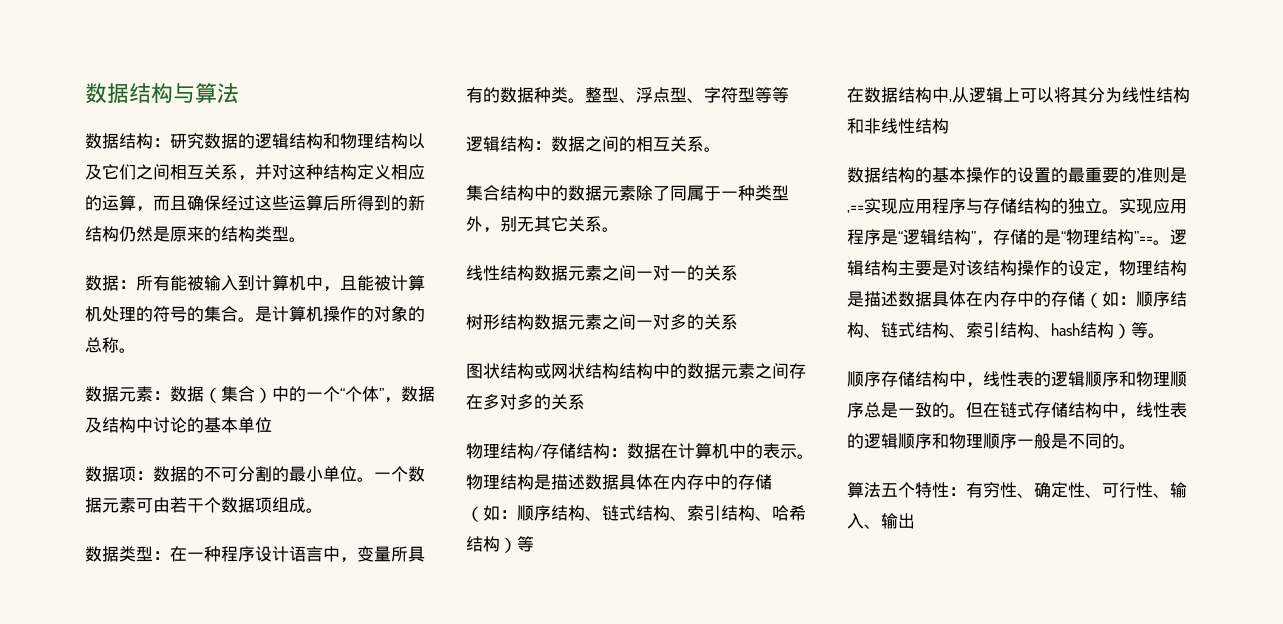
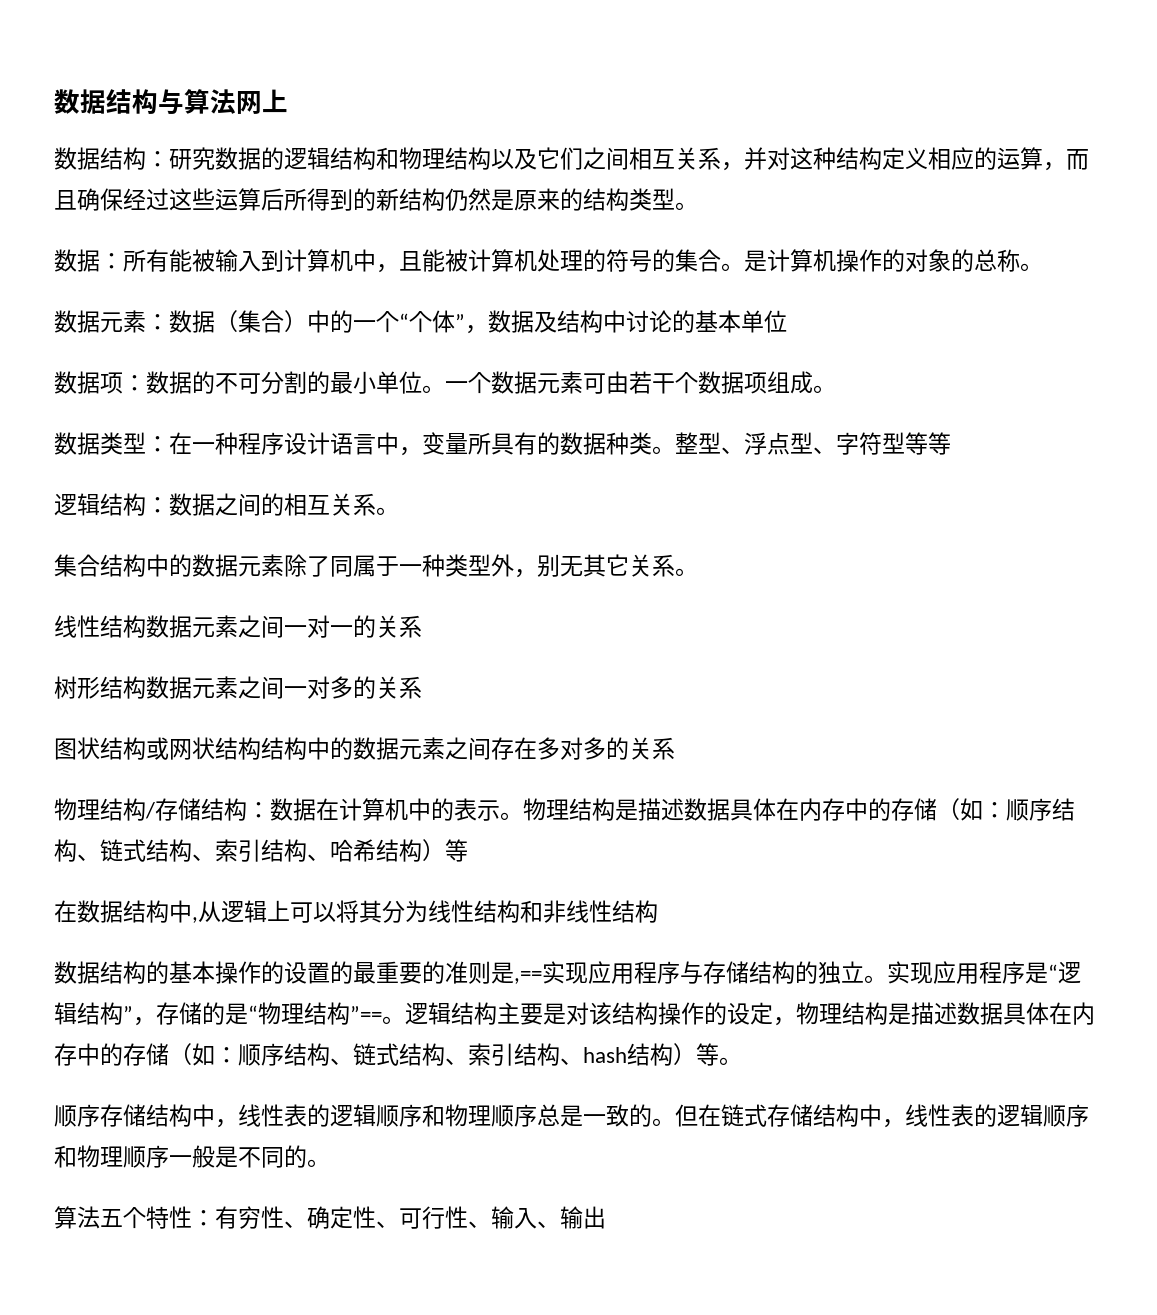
(239, 93) none -> [236,89,288,114] 网上

